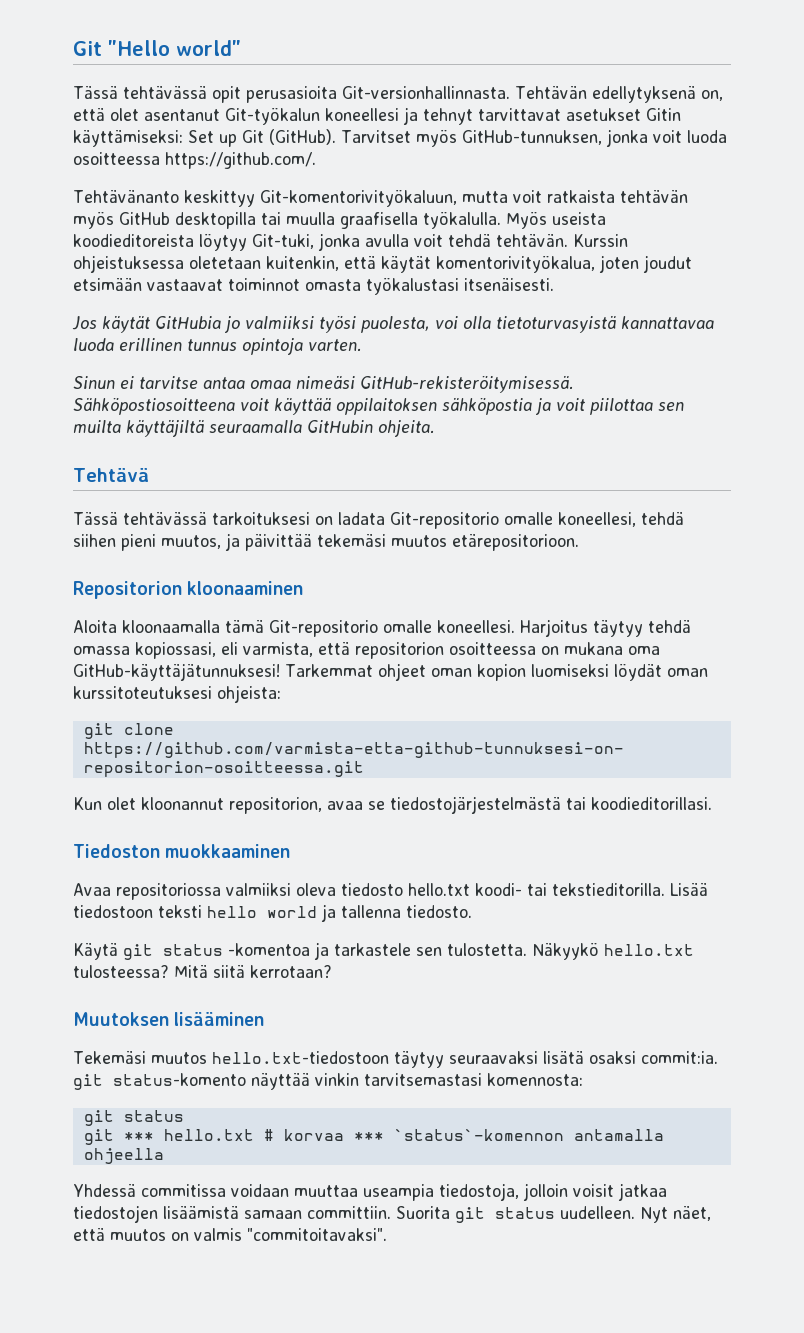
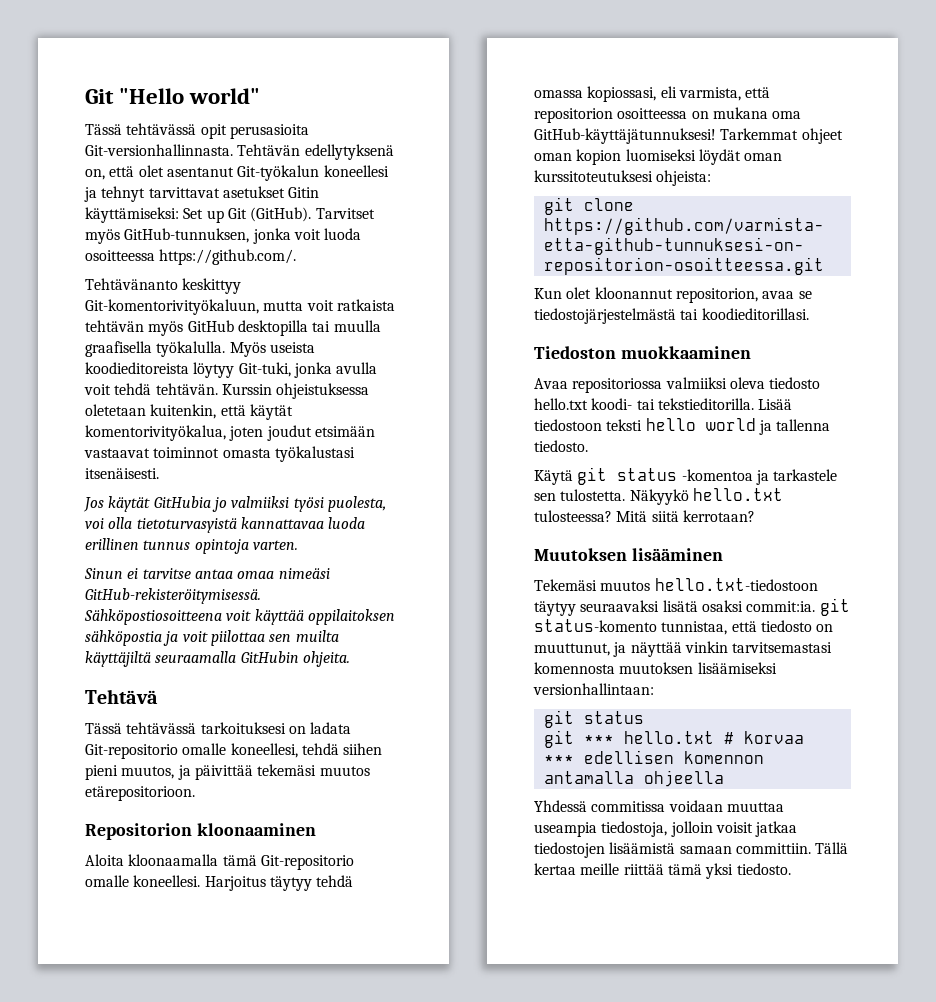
[251,1073,583,1090] näyttää vinkin tarvitsemastasi komennosta: -> [661,620,834,635] [534,641,833,657] [534,662,777,674] [533,683,654,695] tunnistaa, että tiedosto on muuttunut, ja näyttää vinkin tarvitsemastasi komennosta muutoksen lisäämiseksi versionhallintaan:
[393,1129,564,1141] `status`-komennon -> [583,750,764,764] edellisen komennon
[396,1206,711,1223] [73,1228,387,1241] Suorita git status uudelleen. Nyt näet, että muutos on valmis "commitoitavaksi". -> [815,842,849,854] [534,863,791,879] Tällä kertaa meille riittää tämä yksi tiedosto.

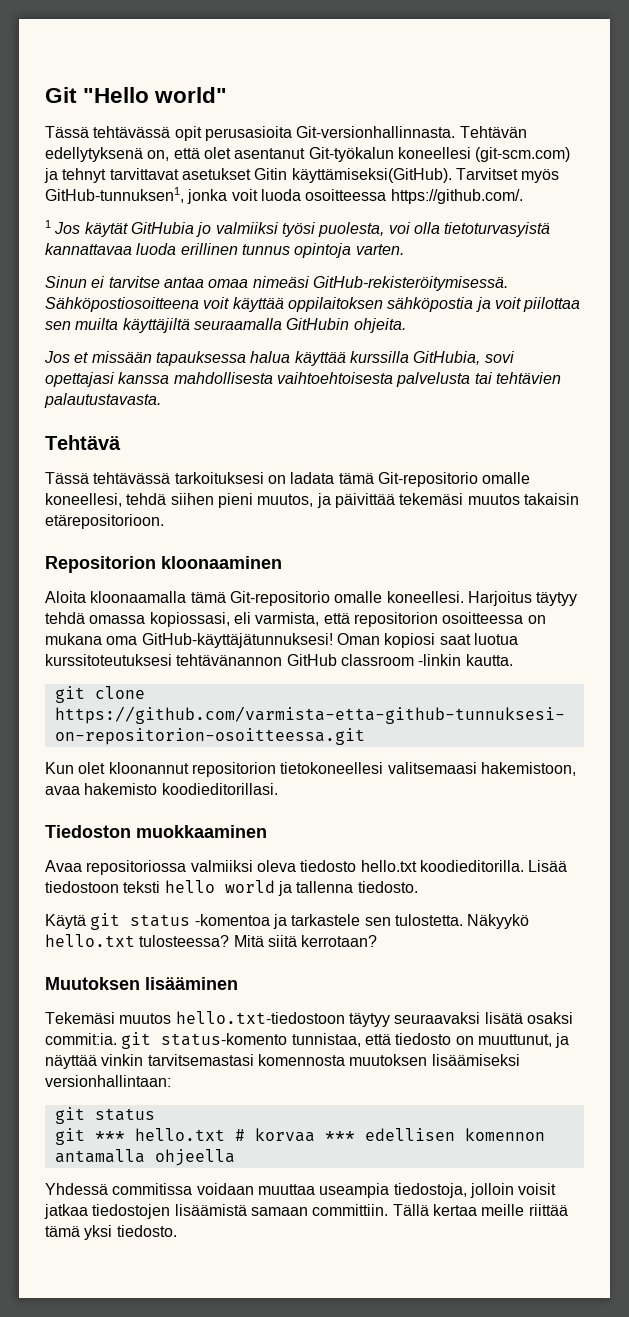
(389, 171) none -> [475,147,571,162] (git-scm.com)
[85,207,312,223] käyttämiseksi: Set up Git (GitHub). -> [291,168,452,183] käyttämiseksi(GitHub).
[124,228,250,243] GitHub-tunnuksen, -> [45,187,184,203] GitHub-tunnuksen1,
[85,278,242,294] [85,299,395,315] [85,320,381,336] [85,341,315,357] [85,362,378,378] [84,383,370,399] [85,404,293,420] [85,425,375,441] [84,446,355,462] [85,468,159,479] Tehtävänanto keskittyy Git-komentorivityökaluun, mutta voit ratkaista tehtävän myös GitHub desktopilla tai muulla graafisella työkalulla. Myös useista koodieditoreista löytyy Git-tuki, jonka avulla voit tehdä tehtävän. Kurssin ohjeistuksessa oletetaan kuitenkin, että käytät komentorivityökalua, joten joudut etsimään vastaavat toiminnot omasta työkalustasi itsenäisesti. // -> [45,220,51,228] 1
(350, 659) none -> [44,351,514,366] [45,372,561,387] [44,393,161,408] // Jos et missään tapauksessa halua käyttää kurssilla GitHubia, sovi opettajasi kanssa mahdollisesta vaihtoehtoisesta palvelusta tai tehtävien palautustavasta.
(352, 728) none -> [338,473,374,484] tämä
(370, 771) none -> [523,493,579,505] takaisin
[720,128,843,144] [534,149,783,165] [534,170,712,186] Tarkemmat ohjeet oman kopion luomiseksi löydät oman kurssitoteutuksesi ohjeista: -> [336,633,518,648] [45,654,513,666] Oman kopiosi saat luotua kurssitoteutuksesi tehtävänannon GitHub classroom -linkin kautta.
[675,288,812,303] [534,308,699,324] repositorion, avaa se tiedostojärjestelmästä tai -> [191,762,576,777] [45,783,158,795] repositorion tietokoneellesi valitsemaasi hakemistoon, avaa hakemisto
[591,398,754,410] koodi- tai tekstieditorilla. -> [419,860,524,872] koodieditorilla.

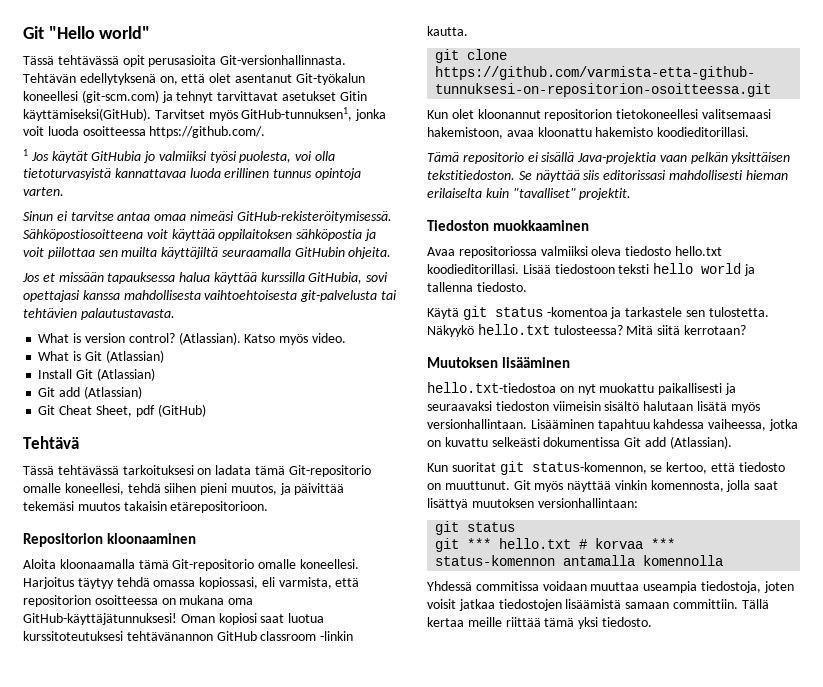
[396,372,471,387] palvelusta -> [300,290,378,302] git-palvelusta
(161, 400) none -> [38,332,346,345] [38,350,164,363] [38,368,155,381] [38,386,142,399] [38,404,206,417] // What is version control? (Atlassian). Katso myös video. // What is Git (Atlassian) // Install Git (Atlassian) // Git add (Atlassian) // Git Cheat Sheet, pdf (GitHub)
(80, 790) none -> [537,127,592,137] kloonattu
(278, 789) none -> [427,152,791,164] [427,170,788,182] [427,188,632,200] // Tämä repositorio ei sisällä Java-projektia vaan pelkän yksittäisen tekstitiedoston. Se näyttää siis editorissasi mahdollisesti hieman erilaiselta kuin "tavalliset" projektit.
[419,860,524,872] koodieditorilla. -> [427,264,519,274] koodieditorillasi.
[45,1011,573,1027] [45,1032,570,1049] [45,1054,520,1069] Tekemäsi muutos hello.txt-tiedostoon täytyy seuraavaksi lisätä osaksi commit:ia. git status-komento tunnistaa, että tiedosto on muuttunut, ja näyttää vinkin tarvitsemastasi komennosta muutoksen lisäämiseksi -> [427,382,736,395] [427,401,760,413] [427,419,798,431] [427,436,732,449] [427,461,785,475] [427,480,779,492] [427,498,534,510] hello.txt-tiedostoa on nyt muokattu paikallisesti ja seuraavaksi tiedoston viimeisin sisältö halutaan lisätä myös versionhallintaan. Lisääminen tapahtuu kahdessa vaiheessa, jotka on kuvattu selkeästi dokumentissa Git add (Atlassian). // Kun suoritat git status-komennon, se kertoo, että tiedosto on muuttunut. Git myös näyttää vinkin komennosta, jolla saat lisättyä muutoksen
[364,1128,545,1141] [54,1149,235,1166] edellisen komennon antamalla ohjeella -> [435,555,724,566] status-komennon antamalla komennolla
[469,1183,514,1198] jolloin -> [763,581,794,593] joten

